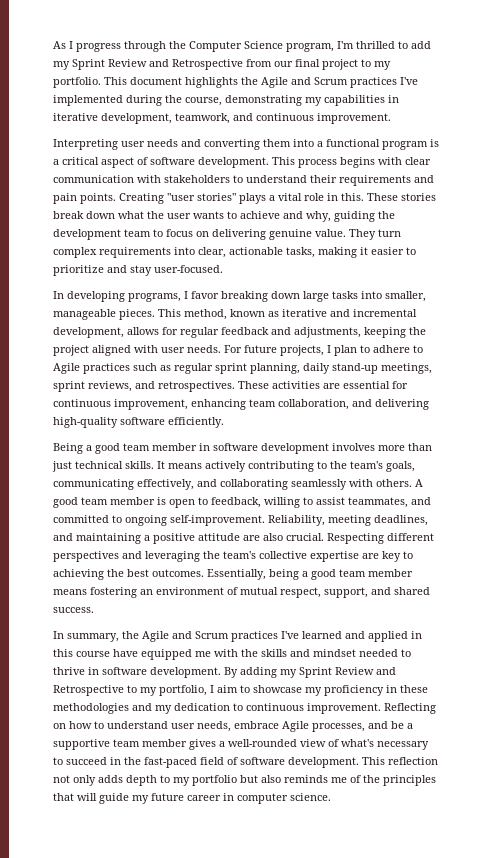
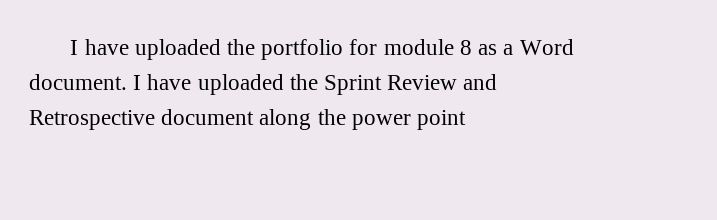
[53,41,431,52] [53,59,391,70] [53,77,418,88] [53,95,399,106] [53,113,391,124] [53,139,439,150] [53,157,431,168] [53,175,434,186] [53,193,436,204] [53,211,395,222] [53,229,401,240] [53,247,416,258] [53,265,223,276] [53,291,426,302] [53,309,417,320] [53,327,426,338] [53,345,423,356] [53,363,432,374] [53,381,408,392] [53,399,429,410] [53,417,224,428] [53,443,432,454] [52,461,415,472] [53,479,423,490] [53,497,431,508] [53,515,428,526] [53,533,434,544] [53,551,413,562] [53,569,413,580] [53,587,430,598] [53,607,94,613] [53,631,422,642] [53,649,411,660] [53,667,396,678] [53,685,428,696] [53,703,436,714] [53,721,413,732] [53,739,429,750] [53,757,438,768] [53,775,436,786] [53,793,331,804] As I progress through the Computer Science program, I'm thrilled to add my Sprint Review and Retrospective from our final project to my portfolio. This document highlights the Agile and Scrum practices I've implemented during the course, demonstrating my capabilities in iterative development, teamwork, and continuous improvement. // Interpreting user needs and converting them into a functional program is a critical aspect of software development. This process begins with clear communication with stakeholders to understand their requirements and pain points. Creating "user stories" plays a vital role in this. These stories break down what the user wants to achieve and why, guiding the development team to focus on delivering genuine value. They turn complex requirements into clear, actionable tasks, making it easier to prioritize and stay user-focused. // In developing programs, I favor breaking down large tasks into smaller, manageable pieces. This method, known as iterative and incremental development, allows for regular feedback and adjustments, keeping the project aligned with user needs. For future projects, I plan to adhere to Agile practices such as regular sprint planning, daily stand-up meetings, sprint reviews, and retrospectives. These activities are essential for continuous improvement, enhancing team collaboration, and delivering high-quality software efficiently. // Being a good team member in software development involves more than just technical skills. It means actively contributing to the team's goals, communicating effectively, and collaborating seamlessly with others. A good team member is open to feedback, willing to assist teammates, and committed to ongoing self-improvement. Reliability, meeting deadlines, and maintaining a positive attitude are also crucial. Respecting different perspectives and leveraging the team's collective expertise are key to achieving the best outcomes. Essentially, being a good team member means fostering an environment of mutual respect, support, and shared success. // In summary, the Agile and Scrum practices I've learned and applied in this course have equipped me with the skills and mindset needed to thrive in software development. By adding my Sprint Review and Retrospective to my portfolio, I aim to showcase my proficiency in these methodologies and my dedication to continuous improvement. Reflecting on how to understand user needs, embrace Agile processes, and be a supportive team member gives a well-rounded view of what's necessary to succeed in the fast-paced field of software development. This reflection not only adds depth to my portfolio but also reminds me of the principles that will guide my future career in computer science. -> [70,39,574,60] [29,74,498,95] [29,109,467,130] I have uploaded the portfolio for module 8 as a Word document. I have uploaded the Sprint Review and Retrospective document along the power point

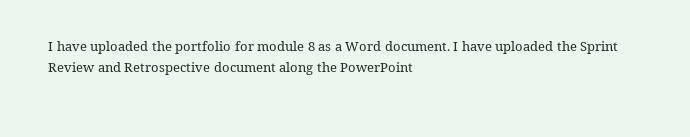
[351,110,467,130] power point -> [340,62,414,72] PowerPoint

